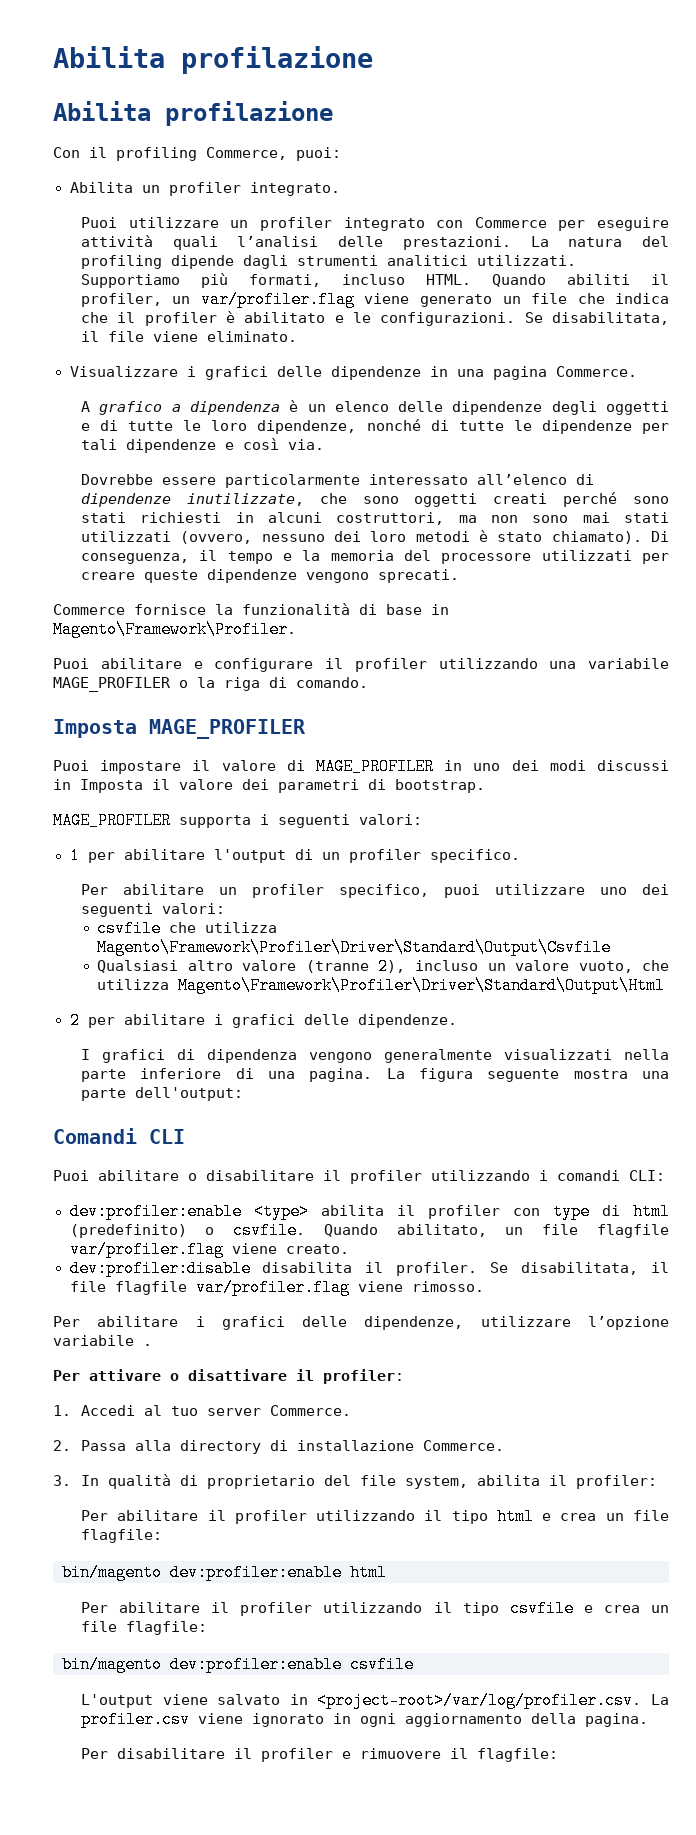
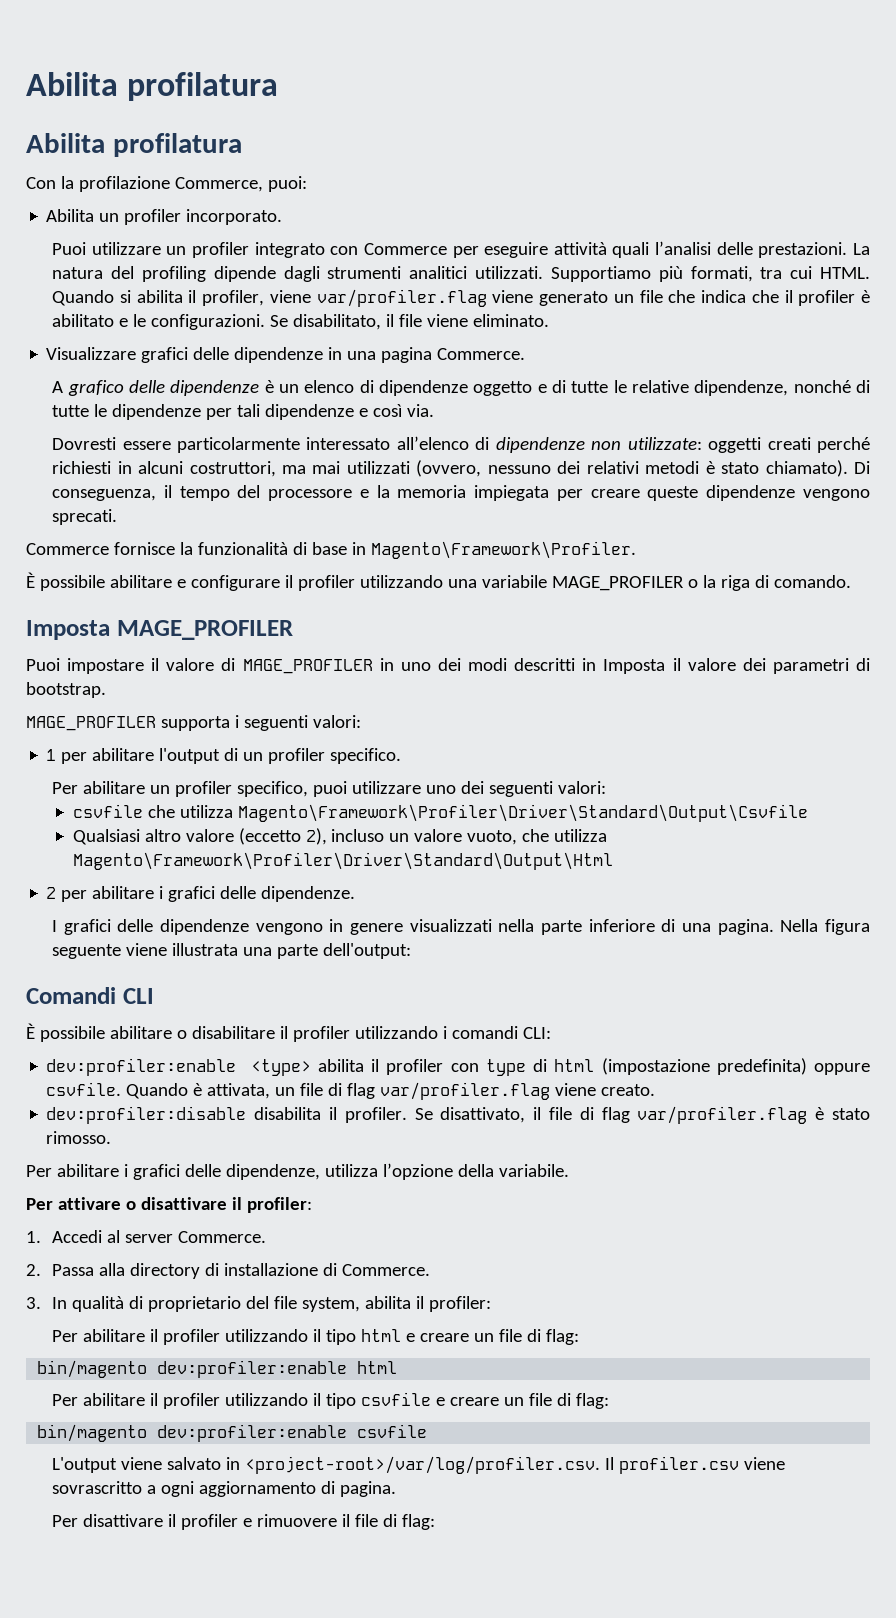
[53,46,373,74] [53,101,333,126] Abilita profilazione // Abilita profilazione -> [26,72,279,101] [26,133,242,157] Abilita profilatura // Abilita profilatura
[89,147,197,161] il profiling -> [60,176,170,192] la profilazione
[249,182,340,196] integrato. -> [186,209,283,225] incorporato.
[341,274,630,287] incluso HTML. Quando abiliti -> [760,266,871,279] [52,290,183,306] tra cui HTML. Quando si abilita
[172,296,191,304] un -> [269,290,311,303] viene
[552,312,669,325] disabilitata, -> [293,314,382,330] disabilitato,
[186,366,196,377] i -> (137, 353) none
[171,401,280,415] a dipendenza -> [128,380,260,396] delle dipendenze
[398,401,670,415] delle dipendenze degli oggetti -> [359,380,533,396] di dipendenze oggetto
[211,420,248,431] loro -> [631,380,689,393] relative
[80,474,153,485] Dovrebbe -> [52,437,117,450] Dovresti
[186,493,399,506] inutilizzate, che sono -> [591,437,702,450] non utilizzate:
[633,496,670,504] [80,512,126,523] sono stati -> (871, 445) none
[490,512,669,523] non sono mai stati -> [312,461,341,474] mai
[370,531,407,542] loro -> [586,461,639,474] relativi
(273, 557) none -> [237,485,353,501] del processore
[403,550,632,564] del processore utilizzati -> [474,485,550,501] impiegata
[53,658,89,669] Puoi -> [26,572,105,591] È possibile
[597,760,669,771] discussi -> [514,658,576,671] descritti
[305,960,369,973] (tranne -> [238,828,301,845] (eccetto
[176,1049,492,1063] di dipendenza vengono generalmente -> [117,919,404,935] delle dipendenze vengono in genere
[386,1068,405,1079] La -> [780,919,819,932] Nella
[573,1069,628,1079] mostra -> [126,943,239,956] viene illustrata
[53,1170,89,1181] Puoi -> [26,1023,105,1042] È possibile
[69,1222,669,1239] (predefinito) o csvfile. Quando abilitato, un file flagfile -> [601,1058,871,1075] [46,1082,376,1099] (impostazione predefinita) oppure csvfile. Quando è attivata, un file di flag
[521,1262,669,1275] [69,1279,403,1296] disabilitata, il file flagfile var/profiler.flag viene -> [440,1106,870,1124] disattivato, il file di flag var/profiler.flag è stato
[480,1316,669,1330] [53,1335,152,1346] utilizzare l’opzione variabile . -> [324,1163,569,1180] utilizza l’opzione della variabile.
[170,1406,198,1416] tuo -> (121, 1236) none
(414, 1445) none -> [323,1263,338,1276] di
[560,1510,669,1521] [80,1529,162,1543] crea un file flagfile: -> [420,1329,580,1345] creare un file di flag:
[603,1605,669,1613] [80,1621,207,1635] crea un file flagfile: -> [450,1393,610,1409] creare un file di flag:
[651,1694,669,1705] La -> [605,1457,615,1470] Il
[251,1713,351,1727] ignorato in -> [52,1481,157,1494] sovrascritto a
[530,1713,576,1724] della -> [321,1481,336,1494] di
[116,1748,225,1759] disabilitare -> [83,1514,164,1527] disattivare
[476,1748,558,1762] flagfile: -> [355,1514,436,1530] file di flag:

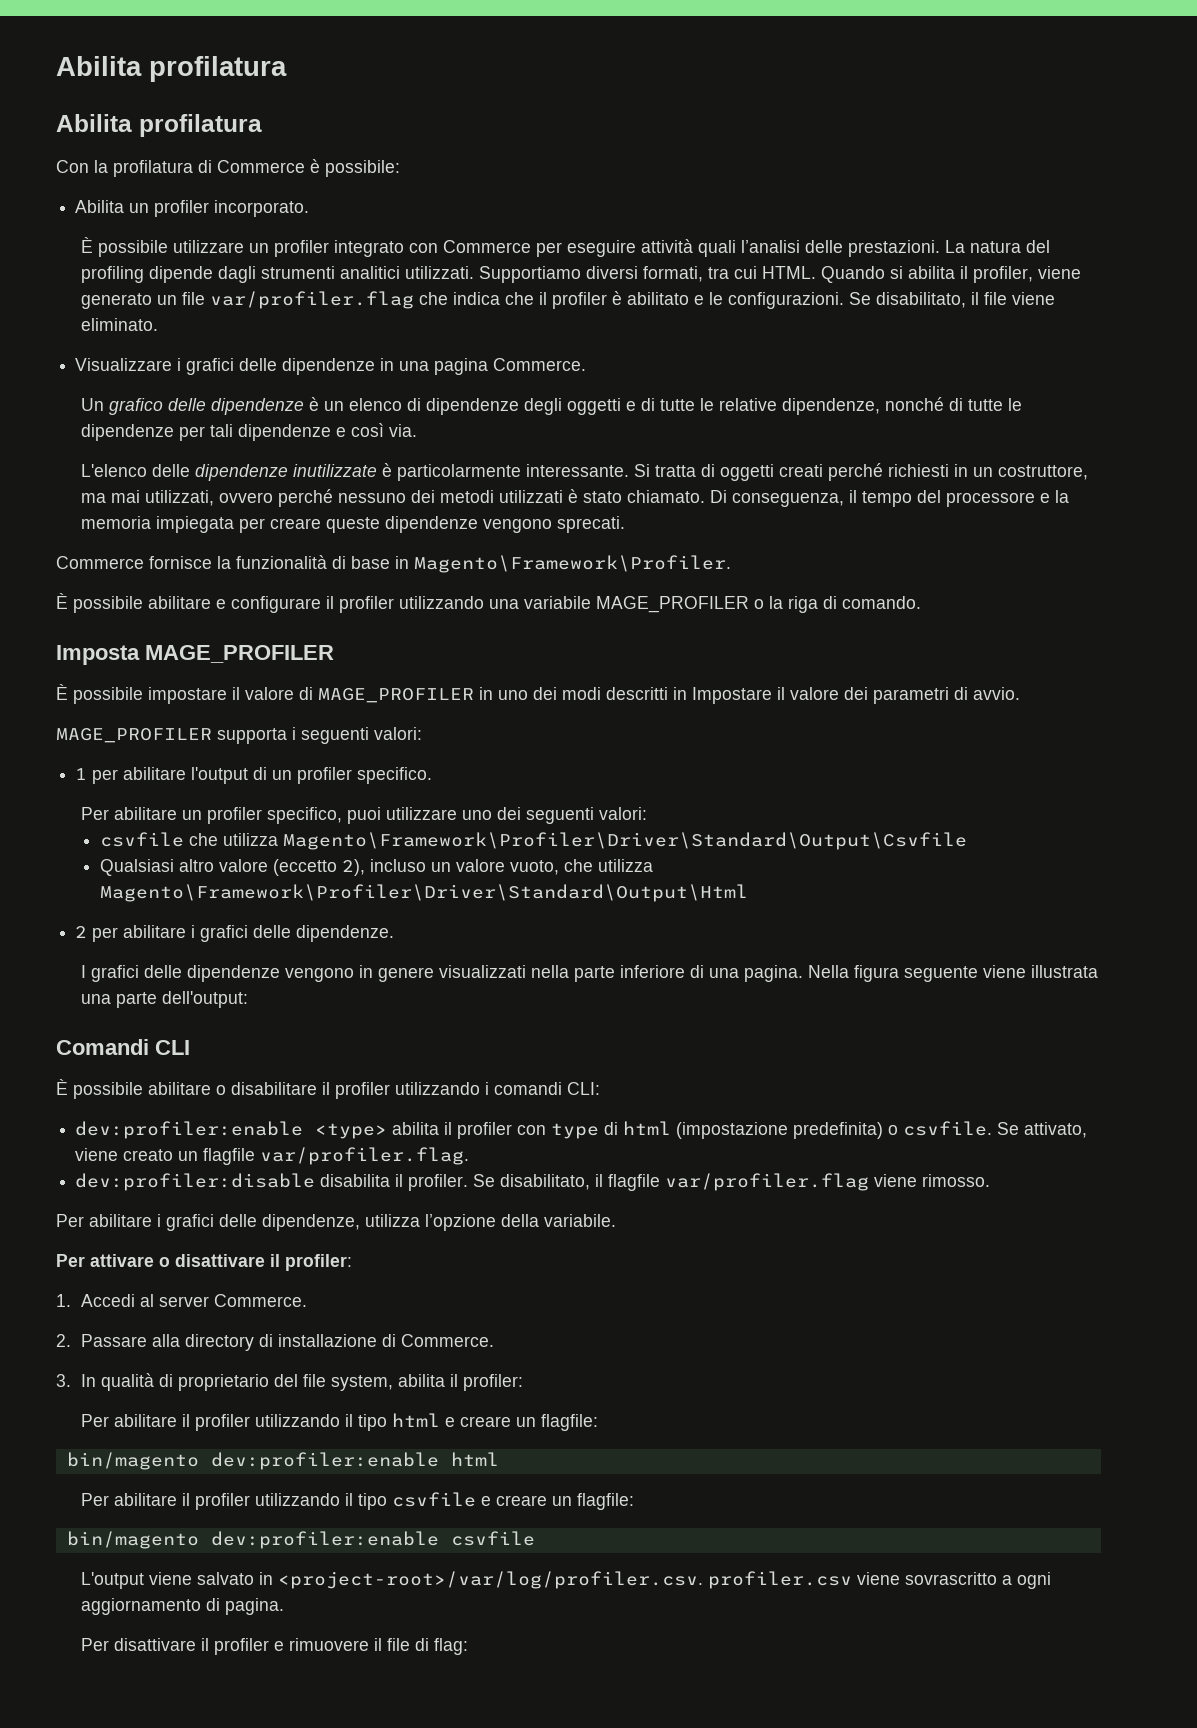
[78,176,307,192] profilazione Commerce, puoi: -> [113,159,400,177] profilatura di Commerce è possibile:
[52,242,87,255] Puoi -> [80,237,168,257] È possibile
[658,266,683,282] più -> [585,266,638,279] diversi
[316,289,534,307] var/profiler.flag viene -> (1081, 272) none
(663, 296) none -> [209,291,414,309] var/profiler.flag
(137, 353) none -> [177,358,182,371] i
[52,381,64,393] A -> [80,398,104,411] Un
[473,381,533,396] oggetto -> [523,398,621,415] degli oggetti
[52,436,702,453] Dovresti essere particolarmente interessato all’elenco di dipendenze non utilizzate: -> [80,463,715,481] L'elenco delle dipendenze inutilizzate è particolarmente interessante. Si tratta di
[138,460,848,477] alcuni costruttori, ma mai utilizzati (ovvero, nessuno dei relativi metodi è stato chiamato). -> [972,465,1088,480] [80,489,705,507] un costruttore, ma mai utilizzati, ovvero perché nessuno dei metodi utilizzati è stato chiamato.
[26,658,60,671] Puoi -> [56,684,143,704] È possibile
[603,659,666,674] Imposta -> [692,687,772,704] Impostare
[26,682,106,698] bootstrap. -> [973,687,1020,700] avvio.
[814,1063,871,1075] [46,1082,656,1100] oppure csvfile. Quando è attivata, un file di flag var/profiler.flag viene creato. -> [888,1121,1088,1138] [75,1147,470,1165] o csvfile. Se attivato, viene creato un flagfile var/profiler.flag.
[440,1106,870,1124] disattivato, il file di flag var/profiler.flag è stato -> [500,1173,918,1191] disabilitato, il flagfile var/profiler.flag viene
[52,1264,95,1276] Passa -> [80,1334,147,1347] Passare
[499,1329,580,1345] file di flag: -> [540,1414,598,1431] flagfile:
[529,1393,610,1409] file di flag: -> [576,1493,634,1510] flagfile:
[605,1457,615,1470] Il -> (703, 1580) none

